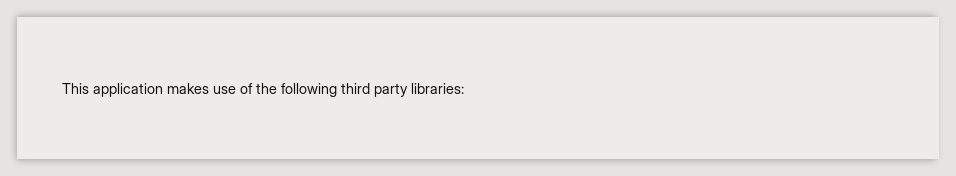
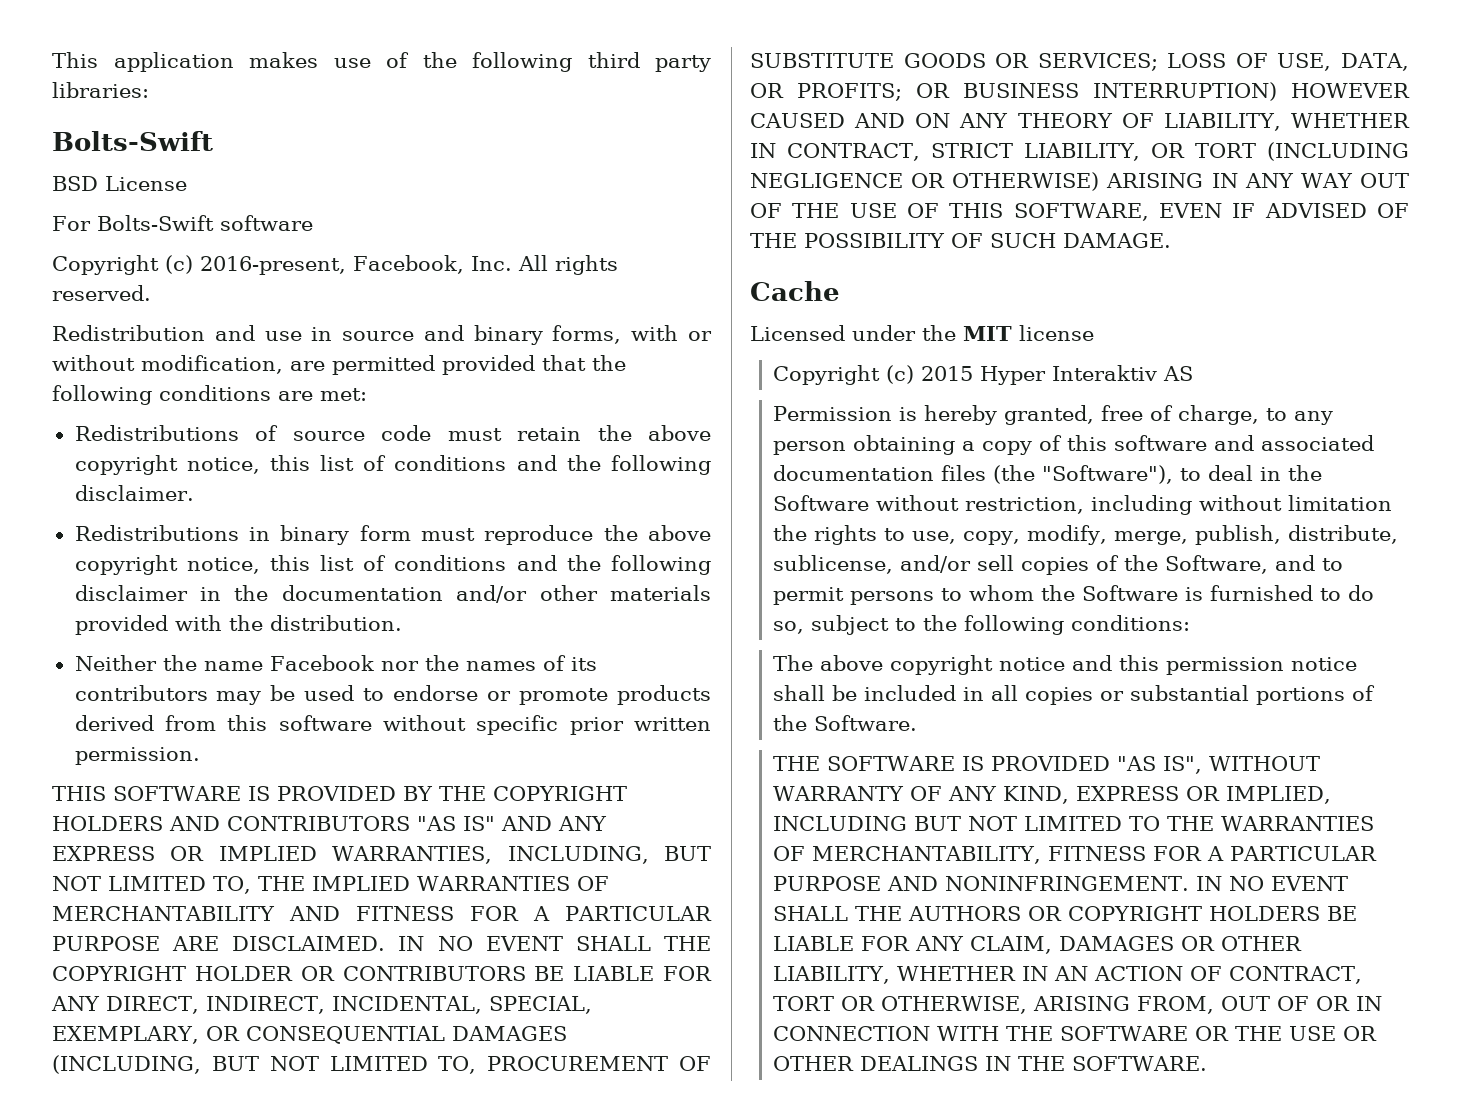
(464, 88) none -> [52,131,213,151] [52,176,187,191] [52,215,313,231] [52,255,618,275] [52,285,151,301] [52,325,712,345] [52,355,626,375] [52,385,367,405] [74,425,711,441] [74,455,711,475] [74,485,194,501] [74,525,712,545] [74,555,711,575] [74,585,711,603] [74,615,402,635] [74,655,597,671] [74,685,711,705] [74,715,712,735] [74,747,200,765] [52,786,627,801] [52,816,607,831] [52,846,712,864] [52,876,609,894] [52,906,713,921] [52,936,711,951] [52,966,712,981] [51,996,592,1014] [52,1026,567,1044] [52,1055,711,1074] [750,53,1410,71] [750,82,1410,101] [750,113,1410,131] [750,142,1410,161] [750,172,1409,191] [750,203,1409,221] [750,233,1171,248] [750,281,840,301] [750,325,1094,341] [772,365,1193,385] [772,405,1333,425] [772,435,1374,455] [772,465,1322,484] [772,495,1392,515] [772,525,1398,545] [772,555,1343,575] [772,585,1374,605] [772,615,1190,635] [772,655,1357,675] [772,685,1375,705] [772,715,917,731] [772,756,1320,774] [772,786,1331,804] [772,816,1374,831] [772,846,1377,864] [772,876,1348,891] [772,906,1357,921] [772,936,1302,954] [772,966,1362,984] [772,996,1382,1014] [772,1026,1377,1041] [772,1056,1207,1071] // Bolts-Swift // BSD License // For Bolts-Swift software // Copyright (c) 2016-present, Facebook, Inc. All rights reserved. // Redistribution and use in source and binary forms, with or without modification, are permitted provided that the following conditions are met: // Redistributions of source code must retain the above copyright notice, this list of conditions and the following disclaimer. // Redistributions in binary form must reproduce the above copyright notice, this list of conditions and the following disclaimer in the documentation and/or other materials provided with the distribution. // Neither the name Facebook nor the names of its contributors may be used to endorse or promote products derived from this software without specific prior written permission. // THIS SOFTWARE IS PROVIDED BY THE COPYRIGHT HOLDERS AND CONTRIBUTORS "AS IS" AND ANY EXPRESS OR IMPLIED WARRANTIES, INCLUDING, BUT NOT LIMITED TO, THE IMPLIED WARRANTIES OF MERCHANTABILITY AND FITNESS FOR A PARTICULAR PURPOSE ARE DISCLAIMED. IN NO EVENT SHALL THE COPYRIGHT HOLDER OR CONTRIBUTORS BE LIABLE FOR ANY DIRECT, INDIRECT, INCIDENTAL, SPECIAL, EXEMPLARY, OR CONSEQUENTIAL DAMAGES (INCLUDING, BUT NOT LIMITED TO, PROCUREMENT OF SUBSTITUTE GOODS OR SERVICES; LOSS OF USE, DATA, OR PROFITS; OR BUSINESS INTERRUPTION) HOWEVER CAUSED AND ON ANY THEORY OF LIABILITY, WHETHER IN CONTRACT, STRICT LIABILITY, OR TORT (INCLUDING NEGLIGENCE OR OTHERWISE) ARISING IN ANY WAY OUT OF THE USE OF THIS SOFTWARE, EVEN IF ADVISED OF THE POSSIBILITY OF SUCH DAMAGE. // Cache // Licensed under the MIT license // Copyright (c) 2015 Hyper Interaktiv AS // Permission is hereby granted, free of charge, to any person obtaining a copy of this software and associated documentation files (the "Software"), to deal in the Software without restriction, including without limitation the rights to use, copy, modify, merge, publish, distribute, sublicense, and/or sell copies of the Software, and to permit persons to whom the Software is furnished to do so, subject to the following conditions: // The above copyright notice and this permission notice shall be included in all copies or substantial portions of the Software. // THE SOFTWARE IS PROVIDED "AS IS", WITHOUT WARRANTY OF ANY KIND, EXPRESS OR IMPLIED, INCLUDING BUT NOT LIMITED TO THE WARRANTIES OF MERCHANTABILITY, FITNESS FOR A PARTICULAR PURPOSE AND NONINFRINGEMENT. IN NO EVENT SHALL THE AUTHORS OR COPYRIGHT HOLDERS BE LIABLE FOR ANY CLAIM, DAMAGES OR OTHER LIABILITY, WHETHER IN AN ACTION OF CONTRACT, TORT OR OTHERWISE, ARISING FROM, OUT OF OR IN CONNECTION WITH THE SOFTWARE OR THE USE OR OTHER DEALINGS IN THE SOFTWARE.

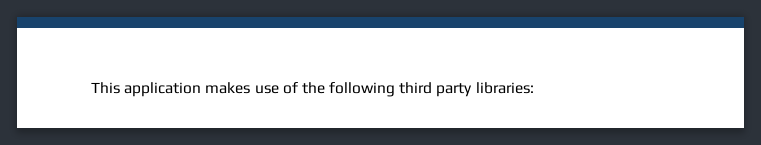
[52,131,213,151] [52,176,187,191] [52,215,313,231] [52,255,618,275] [52,285,151,301] [52,325,712,345] [52,355,626,375] [52,385,367,405] [74,425,711,441] [74,455,711,475] [74,485,194,501] [74,525,712,545] [74,555,711,575] [74,585,711,603] [74,615,402,635] [74,655,597,671] [74,685,711,705] [74,715,712,735] [74,747,200,765] [52,786,627,801] [52,816,607,831] [52,846,712,864] [52,876,609,894] [52,906,713,921] [52,936,711,951] [52,966,712,981] [51,996,592,1014] [52,1026,567,1044] [52,1055,711,1074] [750,53,1410,71] [750,82,1410,101] [750,113,1410,131] [750,142,1410,161] [750,172,1409,191] [750,203,1409,221] [750,233,1171,248] [750,281,840,301] [750,325,1094,341] [772,365,1193,385] [772,405,1333,425] [772,435,1374,455] [772,465,1322,484] [772,495,1392,515] [772,525,1398,545] [772,555,1343,575] [772,585,1374,605] [772,615,1190,635] [772,655,1357,675] [772,685,1375,705] [772,715,917,731] [772,756,1320,774] [772,786,1331,804] [772,816,1374,831] [772,846,1377,864] [772,876,1348,891] [772,906,1357,921] [772,936,1302,954] [772,966,1362,984] [772,996,1382,1014] [772,1026,1377,1041] [772,1056,1207,1071] // Bolts-Swift // BSD License // For Bolts-Swift software // Copyright (c) 2016-present, Facebook, Inc. All rights reserved. // Redistribution and use in source and binary forms, with or without modification, are permitted provided that the following conditions are met: // Redistributions of source code must retain the above copyright notice, this list of conditions and the following disclaimer. // Redistributions in binary form must reproduce the above copyright notice, this list of conditions and the following disclaimer in the documentation and/or other materials provided with the distribution. // Neither the name Facebook nor the names of its contributors may be used to endorse or promote products derived from this software without specific prior written permission. // THIS SOFTWARE IS PROVIDED BY THE COPYRIGHT HOLDERS AND CONTRIBUTORS "AS IS" AND ANY EXPRESS OR IMPLIED WARRANTIES, INCLUDING, BUT NOT LIMITED TO, THE IMPLIED WARRANTIES OF MERCHANTABILITY AND FITNESS FOR A PARTICULAR PURPOSE ARE DISCLAIMED. IN NO EVENT SHALL THE COPYRIGHT HOLDER OR CONTRIBUTORS BE LIABLE FOR ANY DIRECT, INDIRECT, INCIDENTAL, SPECIAL, EXEMPLARY, OR CONSEQUENTIAL DAMAGES (INCLUDING, BUT NOT LIMITED TO, PROCUREMENT OF SUBSTITUTE GOODS OR SERVICES; LOSS OF USE, DATA, OR PROFITS; OR BUSINESS INTERRUPTION) HOWEVER CAUSED AND ON ANY THEORY OF LIABILITY, WHETHER IN CONTRACT, STRICT LIABILITY, OR TORT (INCLUDING NEGLIGENCE OR OTHERWISE) ARISING IN ANY WAY OUT OF THE USE OF THIS SOFTWARE, EVEN IF ADVISED OF THE POSSIBILITY OF SUCH DAMAGE. // Cache // Licensed under the MIT license // Copyright (c) 2015 Hyper Interaktiv AS // Permission is hereby granted, free of charge, to any person obtaining a copy of this software and associated documentation files (the "Software"), to deal in the Software without restriction, including without limitation the rights to use, copy, modify, merge, publish, distribute, sublicense, and/or sell copies of the Software, and to permit persons to whom the Software is furnished to do so, subject to the following conditions: // The above copyright notice and this permission notice shall be included in all copies or substantial portions of the Software. // THE SOFTWARE IS PROVIDED "AS IS", WITHOUT WARRANTY OF ANY KIND, EXPRESS OR IMPLIED, INCLUDING BUT NOT LIMITED TO THE WARRANTIES OF MERCHANTABILITY, FITNESS FOR A PARTICULAR PURPOSE AND NONINFRINGEMENT. IN NO EVENT SHALL THE AUTHORS OR COPYRIGHT HOLDERS BE LIABLE FOR ANY CLAIM, DAMAGES OR OTHER LIABILITY, WHETHER IN AN ACTION OF CONTRACT, TORT OR OTHERWISE, ARISING FROM, OUT OF OR IN CONNECTION WITH THE SOFTWARE OR THE USE OR OTHER DEALINGS IN THE SOFTWARE. -> (534, 88) none

